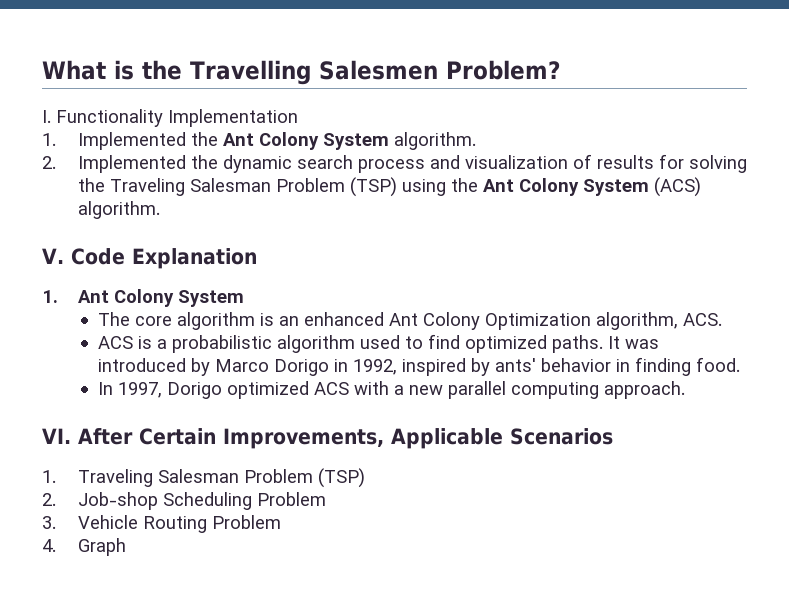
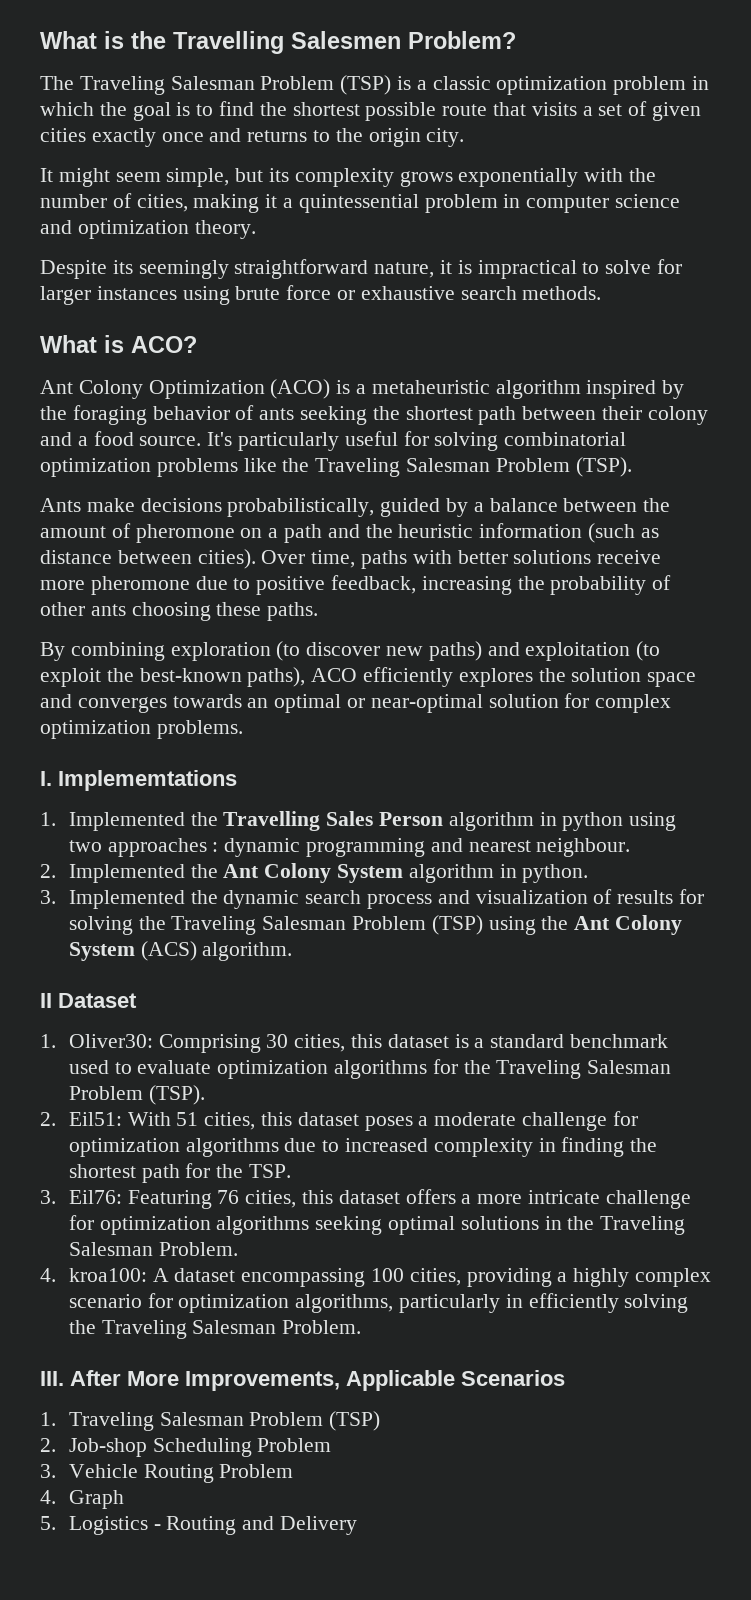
[42,109,298,127] [42,133,56,146] I. Functionality Implementation // 1. -> [40,75,710,95] [40,101,702,121] [40,128,465,147] [40,168,657,187] [40,193,681,213] [40,220,256,239] [40,259,683,279] [40,285,602,305] [40,335,197,353] [40,379,685,399] [40,405,708,425] [40,431,627,451] [40,457,632,477] [40,498,671,517] [40,523,659,543] [40,549,662,569] [40,575,672,595] [40,602,319,621] [40,641,661,661] [40,667,697,687] [40,693,672,713] [40,720,243,739] [40,770,237,791] [40,811,677,831] [68,838,631,857] [40,864,56,878] The Traveling Salesman Problem (TSP) is a classic optimization problem in which the goal is to find the shortest possible route that visits a set of given cities exactly once and returns to the origin city. // It might seem simple, but its complexity grows exponentially with the number of cities, making it a quintessential problem in computer science and optimization theory. // Despite its seemingly straightforward nature, it is impractical to solve for larger instances using brute force or exhaustive search methods. // What is ACO? // Ant Colony Optimization (ACO) is a metaheuristic algorithm inspired by the foraging behavior of ants seeking the shortest path between their colony and a food source. It's particularly useful for solving combinatorial optimization problems like the Traveling Salesman Problem (TSP). // Ants make decisions probabilistically, guided by a balance between the amount of pheromone on a path and the heuristic information (such as distance between cities). Over time, paths with better solutions receive more pheromone due to positive feedback, increasing the probability of other ants choosing these paths. // By combining exploration (to discover new paths) and exploitation (to exploit the best-known paths), ACO efficiently explores the solution space and converges towards an optimal or near-optimal solution for complex optimization problems. // I. Implememtations // 1. Implemented the Travelling Sales Person algorithm in python using two approaches : dynamic programming and nearest neighbour. // 2.
[393,132,476,150] [42,156,56,169] algorithm. // 2. -> [408,864,589,883] [40,890,56,904] algorithm in python. // 3.
[42,248,257,269] [42,289,244,307] [97,312,722,330] [97,334,659,353] [97,357,740,376] [97,381,685,399] [42,428,216,445] V. Code Explanation // 1. Ant Colony System // The core algorithm is an enhanced Ant Colony Optimization algorithm, ACS. // ACS is a probabilistic algorithm used to find optimized paths. It was introduced by Marco Dorigo in 1992, inspired by ants' behavior in finding food. // In 1997, Dorigo optimized ACS with a new parallel computing approach. // VI. After Certain -> [40,993,137,1008] [40,1034,668,1053] [68,1059,672,1079] [68,1085,205,1105] [40,1111,638,1131] [68,1137,658,1157] [68,1163,291,1183] [40,1189,691,1209] [68,1215,686,1235] [68,1242,238,1256] [40,1268,711,1287] [68,1293,689,1313] [68,1320,362,1339] [40,1370,179,1386] II Dataset // 1. Oliver30: Comprising 30 cities, this dataset is a standard benchmark used to evaluate optimization algorithms for the Traveling Salesman Problem (TSP). // 2. Eil51: With 51 cities, this dataset poses a moderate challenge for optimization algorithms due to increased complexity in finding the shortest path for the TSP. // 3. Eil76: Featuring 76 cities, this dataset offers a more intricate challenge for optimization algorithms seeking optimal solutions in the Traveling Salesman Problem. // 4. kroa100: A dataset encompassing 100 cities, providing a highly complex scenario for optimization algorithms, particularly in efficiently solving the Traveling Salesman Problem. // III. After More
(126, 547) none -> [40,1516,357,1535] // 5. Logistics - Routing and Delivery

